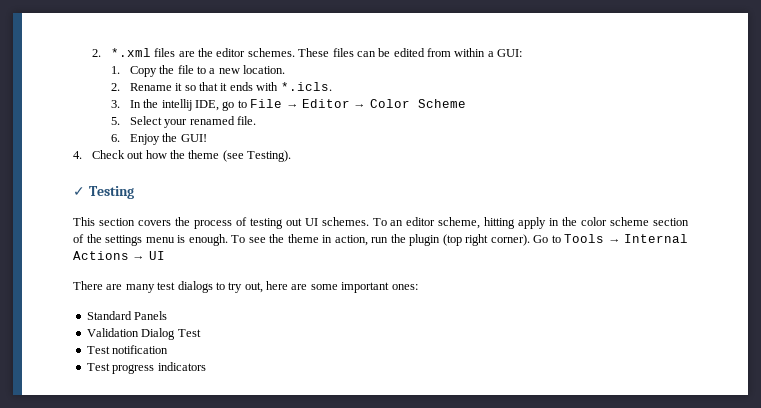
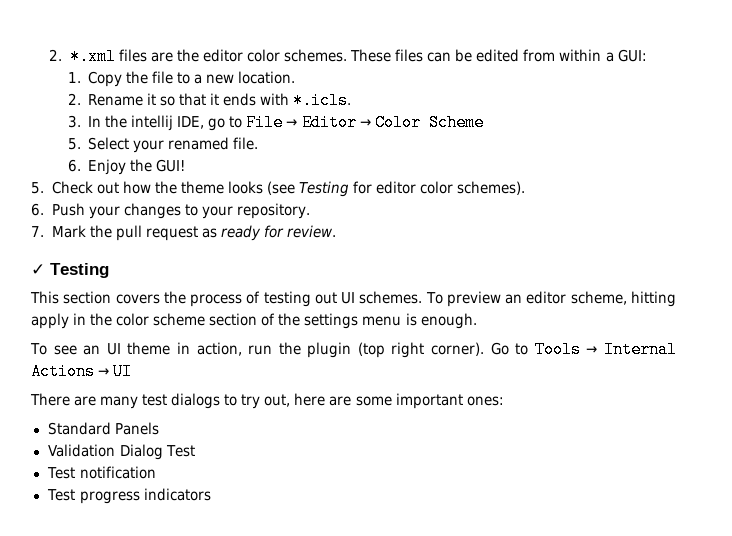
(246, 52) none -> [247,49,281,62] color
[73,151,82,159] 4. -> [31,182,44,194] 5.
[222,150,292,162] (see Testing). -> [227,181,526,197] [31,203,310,219] [31,225,336,241] looks (see Testing for editor color schemes). // 6. Push your changes to your repository. // 7. Mark the pull request as ready for review.
(387, 222) none -> [446,291,501,307] preview
(228, 240) none -> (477, 321) //
[269,234,284,243] the -> [83,343,121,355] an UI

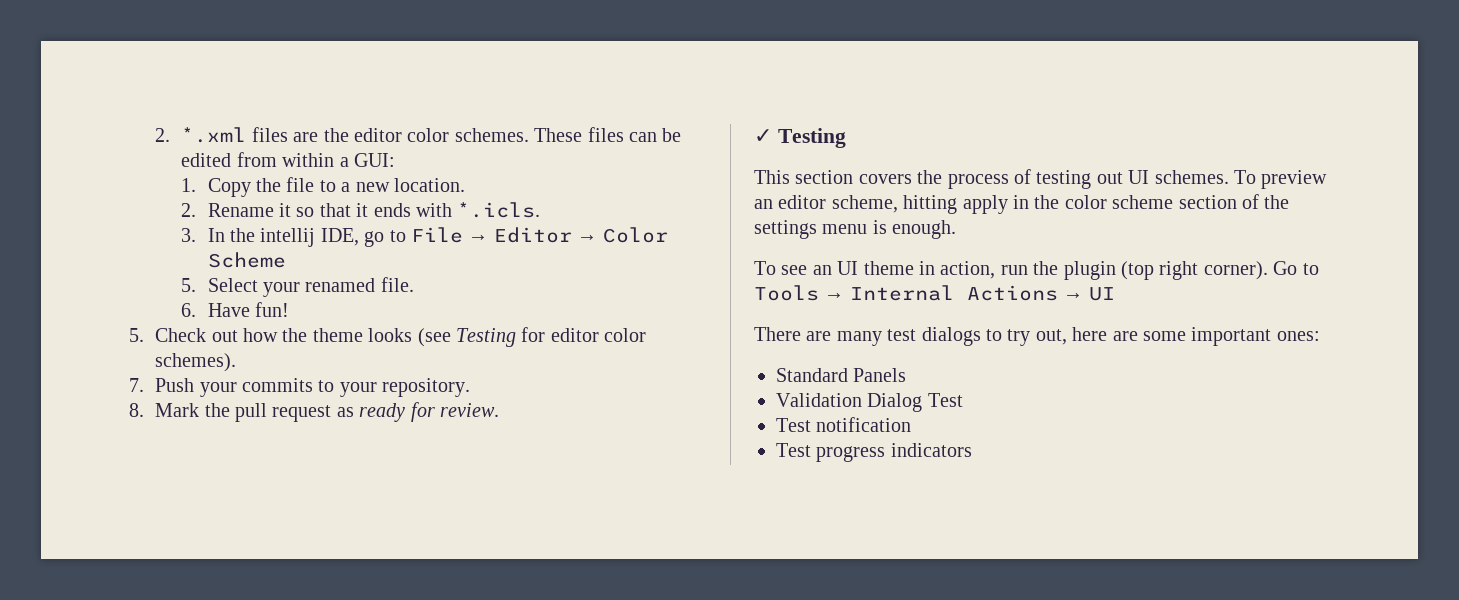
[88,159,186,175] Enjoy the GUI! -> [207,302,289,317] Have fun!
[31,203,44,216] 6. -> [129,378,144,392] 7.
[123,203,181,219] changes -> [241,378,313,392] commits
[31,226,44,237] 7. -> [129,403,144,417] 8.

